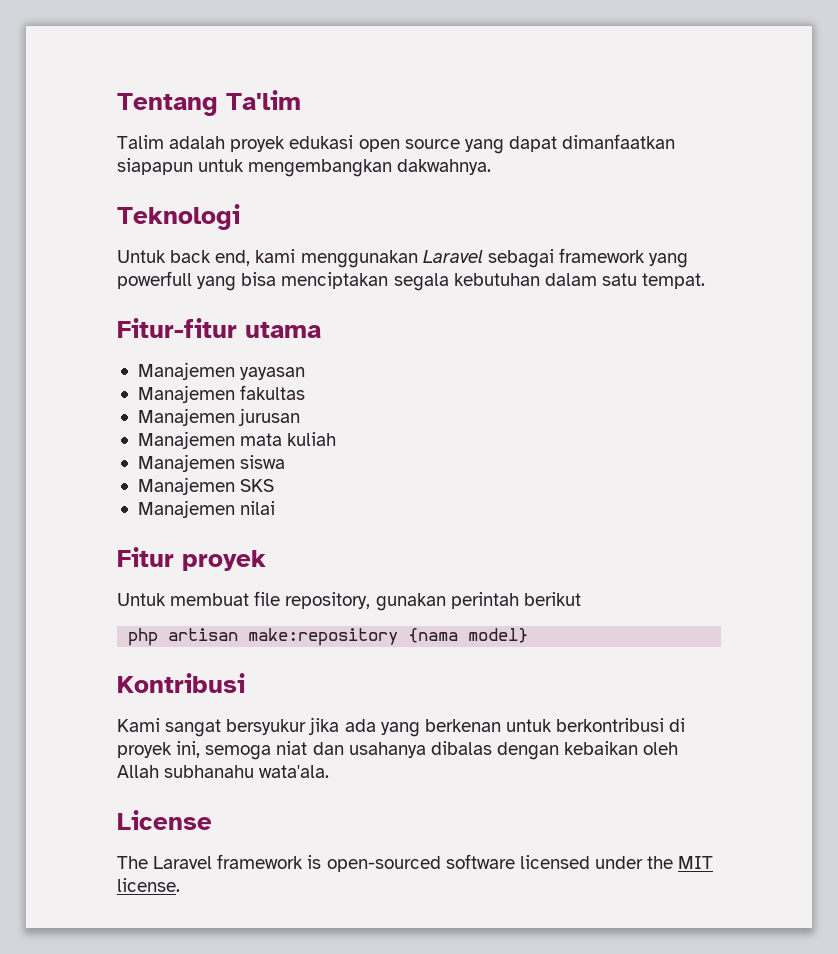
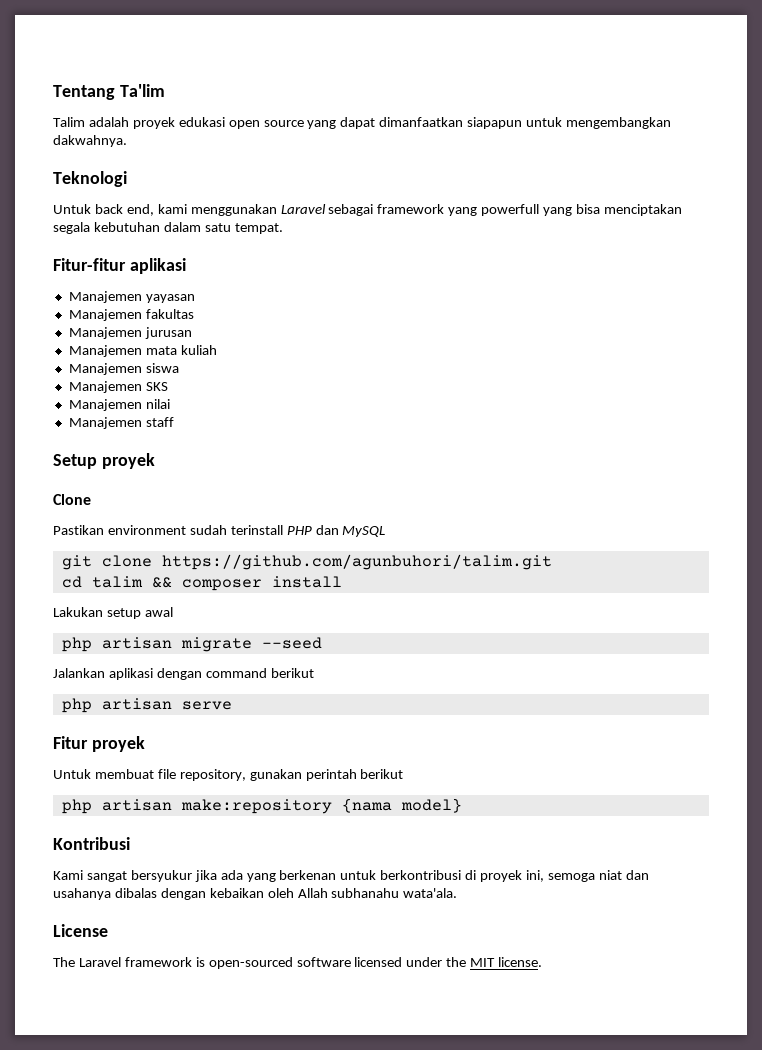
[245,322,321,338] utama -> [129,258,186,274] aplikasi
(276, 508) none -> [68,417,174,429] [53,453,155,469] [53,494,91,505] [53,525,386,537] [61,554,552,570] [61,576,342,591] [53,607,173,619] [61,637,322,652] [53,668,314,680] [61,698,232,713] // Manajemen staff // Setup proyek // Clone // Pastikan environment sudah terinstall PHP dan MySQL // git clone https://github.com/agunbuhori/talim.git // cd talim && composer install // Lakukan setup awal // php artisan migrate --seed // Jalankan aplikasi dengan command berikut // php artisan serve

